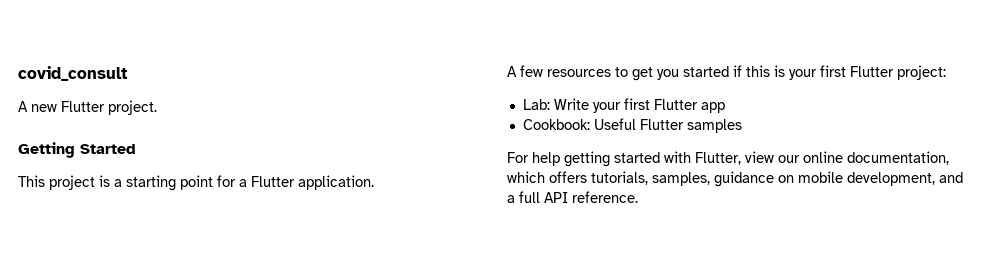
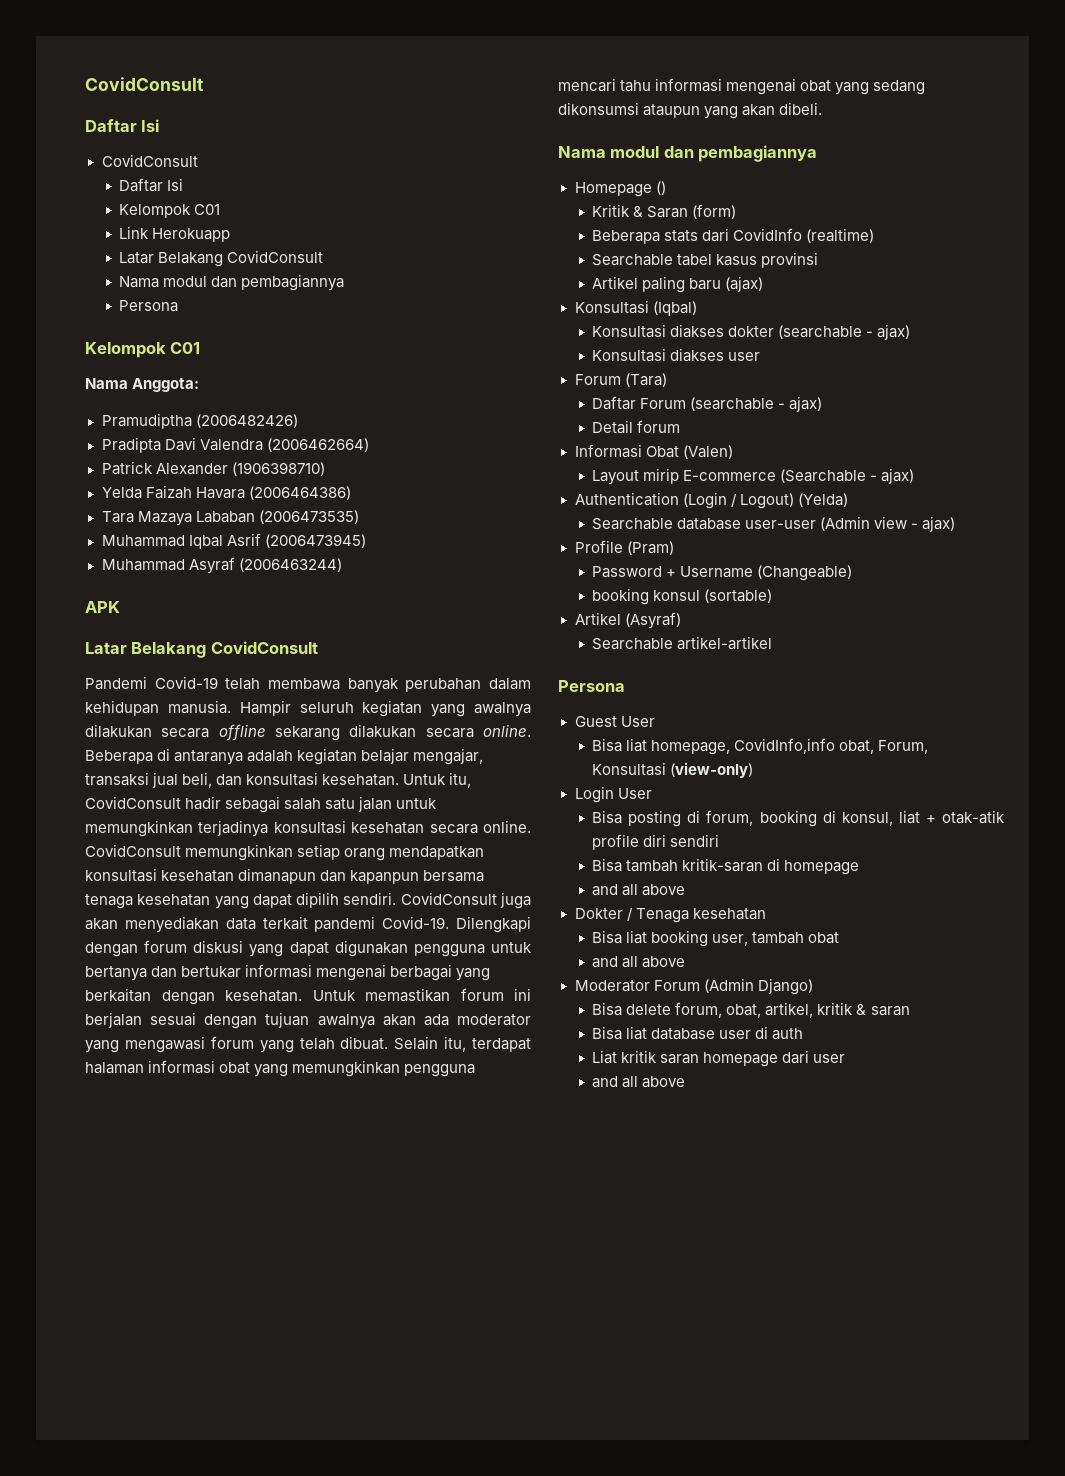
[18,66,128,81] [18,100,157,115] [18,142,136,158] [18,175,374,191] [507,65,946,81] [522,98,725,113] [522,118,742,133] [507,151,949,167] [507,171,963,187] [507,191,638,203] covid_consult // A new Flutter project. // Getting Started // This project is a starting point for a Flutter application. // A few resources to get you started if this is your first Flutter project: // Lab: Write your first Flutter app // Cookbook: Useful Flutter samples // For help getting started with Flutter, view our online documentation, which offers tutorials, samples, guidance on mobile development, and a full API reference. -> [85,77,204,91] [85,119,160,132] [101,154,198,167] [119,178,184,192] [119,204,221,218] [119,226,231,242] [119,250,324,267] [119,274,345,291] [119,300,179,312] [85,342,201,358] [85,378,200,392] [101,413,298,429] [101,437,369,453] [101,461,325,476] [101,485,351,500] [101,510,359,526] [101,533,366,549] [101,557,342,574] [85,601,120,613] [85,641,318,658] [85,676,532,693] [85,700,532,717] [85,724,532,741] [85,748,484,765] [85,772,472,788] [85,796,438,813] [85,820,531,837] [85,844,485,861] [85,868,485,884] [85,892,531,909] [85,916,531,933] [85,940,532,957] [85,964,491,981] [85,988,531,1005] [85,1012,531,1029] [85,1036,531,1053] [85,1060,476,1077] [558,78,926,95] [558,102,823,119] [558,145,818,162] [574,181,666,197] [592,204,737,219] [592,228,875,244] [592,252,819,268] [592,276,764,293] [574,300,697,316] [592,324,911,340] [592,348,761,362] [574,373,667,387] [592,396,823,412] [592,420,681,434] [574,444,733,459] [592,468,915,485] [574,492,848,509] [592,516,956,532] [574,540,674,555] [592,565,853,581] [592,588,773,605] [574,612,681,629] [592,636,773,650] [558,680,625,692] [574,716,655,727] [592,738,929,755] [592,762,754,778] [574,786,652,803] [592,810,1005,827] [592,834,720,850] [592,858,860,875] [592,884,686,896] [574,907,766,923] [592,930,840,947] [592,956,686,968] [574,978,813,995] [592,1002,910,1018] [592,1026,804,1040] [592,1050,846,1067] [592,1076,686,1088] CovidConsult // Daftar Isi // CovidConsult // Daftar Isi // Kelompok C01 // Link Herokuapp // Latar Belakang CovidConsult // Nama modul dan pembagiannya // Persona // Kelompok C01 // Nama Anggota: // Pramudiptha (2006482426) // Pradipta Davi Valendra (2006462664) // Patrick Alexander (1906398710) // Yelda Faizah Havara (2006464386) // Tara Mazaya Lababan (2006473535) // Muhammad Iqbal Asrif (2006473945) // Muhammad Asyraf (2006463244) // APK // Latar Belakang CovidConsult // Pandemi Covid-19 telah membawa banyak perubahan dalam kehidupan manusia. Hampir seluruh kegiatan yang awalnya dilakukan secara offline sekarang dilakukan secara online. Beberapa di antaranya adalah kegiatan belajar mengajar, transaksi jual beli, dan konsultasi kesehatan. Untuk itu, CovidConsult hadir sebagai salah satu jalan untuk memungkinkan terjadinya konsultasi kesehatan secara online. CovidConsult memungkinkan setiap orang mendapatkan konsultasi kesehatan dimanapun dan kapanpun bersama tenaga kesehatan yang dapat dipilih sendiri. CovidConsult juga akan menyediakan data terkait pandemi Covid-19. Dilengkapi dengan forum diskusi yang dapat digunakan pengguna untuk bertanya dan bertukar informasi mengenai berbagai yang berkaitan dengan kesehatan. Untuk memastikan forum ini berjalan sesuai dengan tujuan awalnya akan ada moderator yang mengawasi forum yang telah dibuat. Selain itu, terdapat halaman informasi obat yang memungkinkan pengguna mencari tahu informasi mengenai obat yang sedang dikonsumsi ataupun yang akan dibeli. // Nama modul dan pembagiannya // Homepage () // Kritik & Saran (form) // Beberapa stats dari CovidInfo (realtime) // Searchable tabel kasus provinsi // Artikel paling baru (ajax) // Konsultasi (Iqbal) // Konsultasi diakses dokter (searchable - ajax) // Konsultasi diakses user // Forum (Tara) // Daftar Forum (searchable - ajax) // Detail forum // Informasi Obat (Valen) // Layout mirip E-commerce (Searchable - ajax) // Authentication (Login / Logout) (Yelda) // Searchable database user-user (Admin view - ajax) // Profile (Pram) // Password + Username (Changeable) // booking konsul (sortable) // Artikel (Asyraf) // Searchable artikel-artikel // Persona // Guest User // Bisa liat homepage, CovidInfo,info obat, Forum, Konsultasi (view-only) // Login User // Bisa posting di forum, booking di konsul, liat + otak-atik profile diri sendiri // Bisa tambah kritik-saran di homepage // and all above // Dokter / Tenaga kesehatan // Bisa liat booking user, tambah obat // and all above // Moderator Forum (Admin Django) // Bisa delete forum, obat, artikel, kritik & saran // Bisa liat database user di auth // Liat kritik saran homepage dari user // and all above

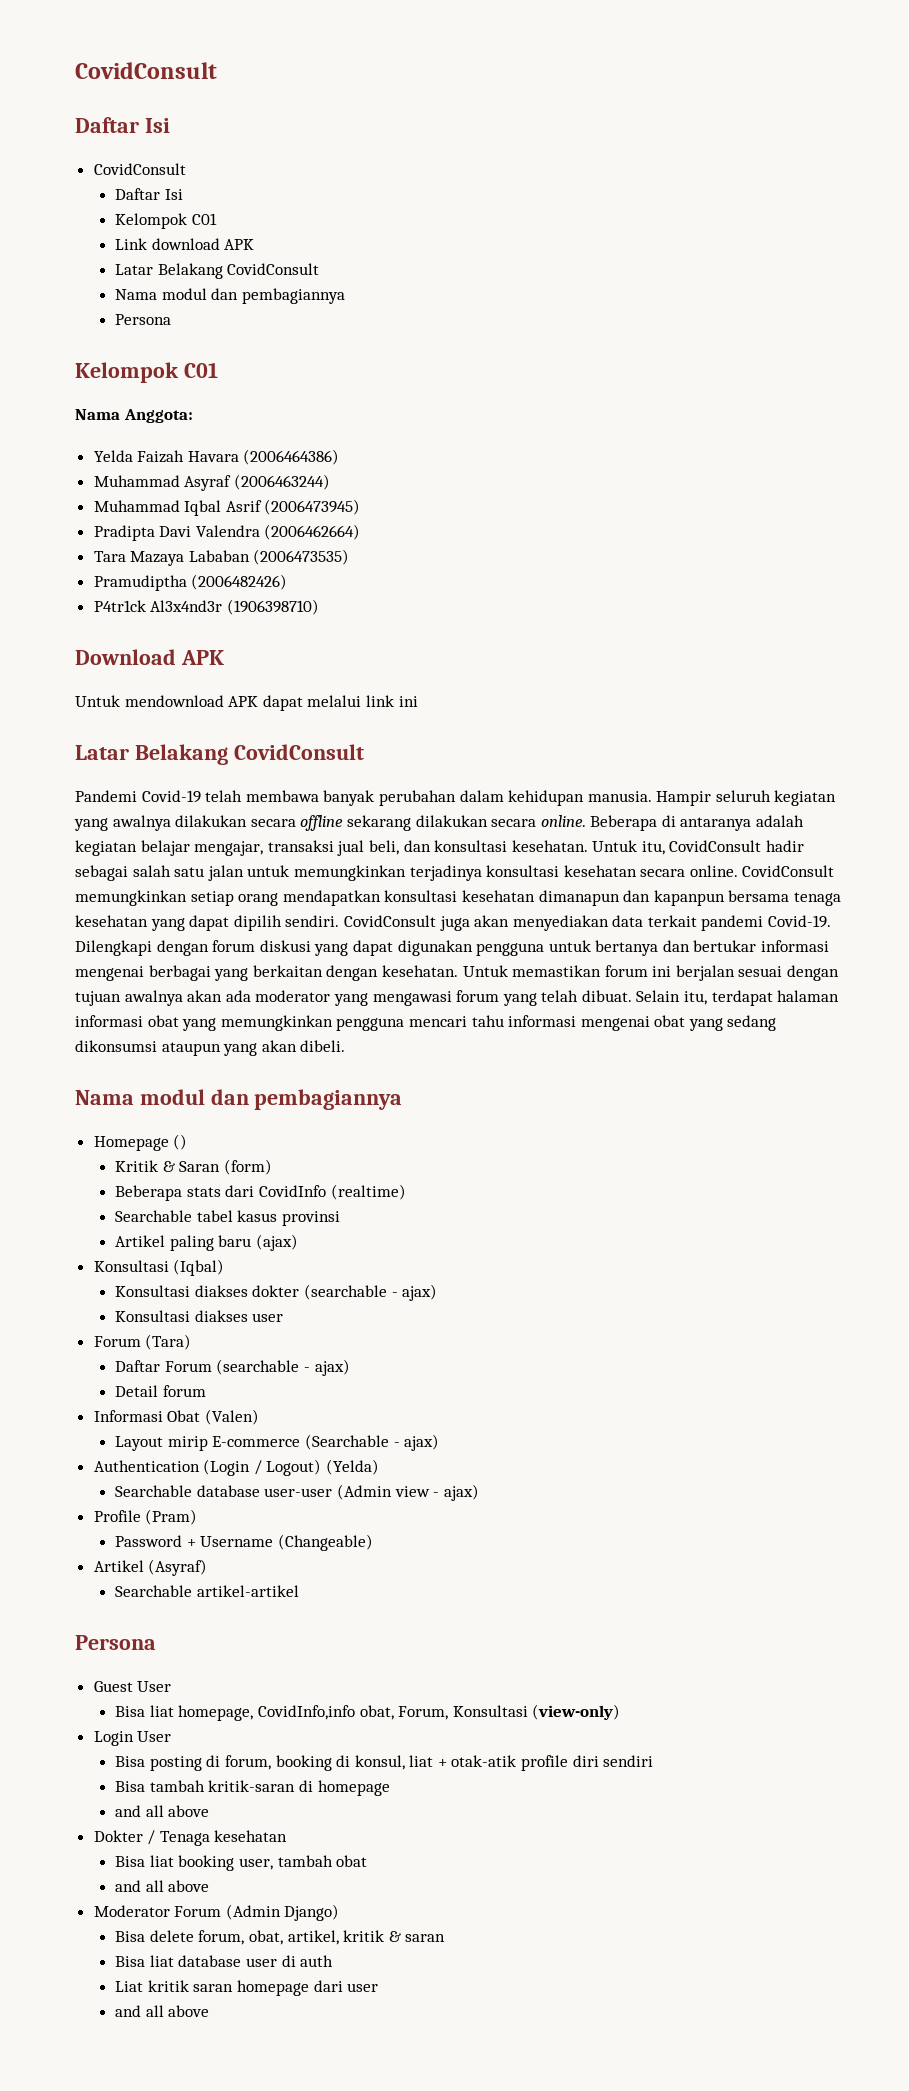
[152,228,231,242] Herokuapp -> [151,238,255,250] download APK
[101,413,298,429] [101,437,369,453] [101,461,325,476] [101,485,351,500] [101,510,359,526] [101,533,366,549] [101,557,342,574] [85,601,120,613] Pramudiptha (2006482426) // Pradipta Davi Valendra (2006462664) // Patrick Alexander (1906398710) // Yelda Faizah Havara (2006464386) // Tara Mazaya Lababan (2006473535) // Muhammad Iqbal Asrif (2006473945) // Muhammad Asyraf (2006463244) // APK -> [93,449,340,465] [93,474,330,491] [93,499,361,516] [93,524,361,541] [93,549,350,566] [93,574,288,591] [93,599,319,615] [75,649,224,665] [75,695,418,711] Yelda Faizah Havara (2006464386) // Muhammad Asyraf (2006463244) // Muhammad Iqbal Asrif (2006473945) // Pradipta Davi Valendra (2006462664) // Tara Mazaya Lababan (2006473535) // Pramudiptha (2006482426) // P4tr1ck Al3x4nd3r (1906398710) // Download APK // Untuk mendownload APK dapat melalui link ini
[592,588,773,605] // booking konsul (sortable) -> (373, 1542) none

